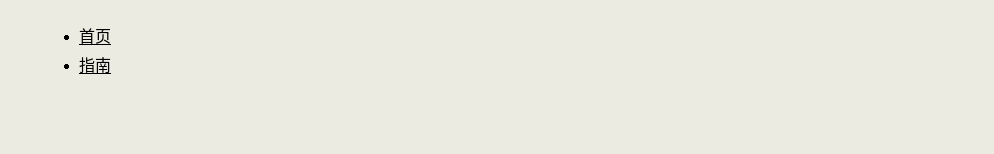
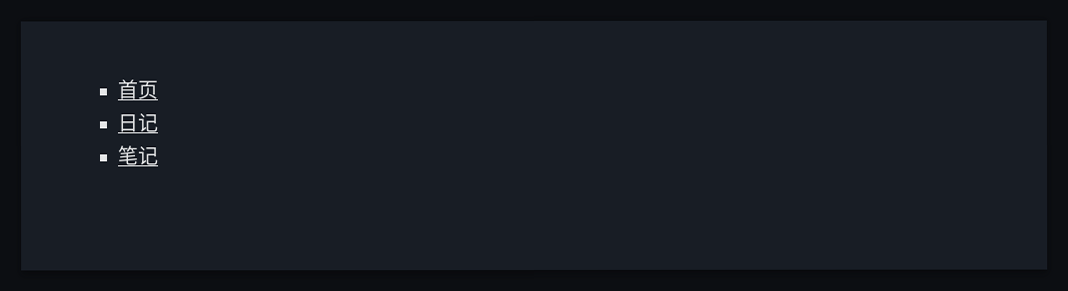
[78,57,111,74] 指南 -> [117,112,158,133] [117,145,159,166] 日记 // 笔记

